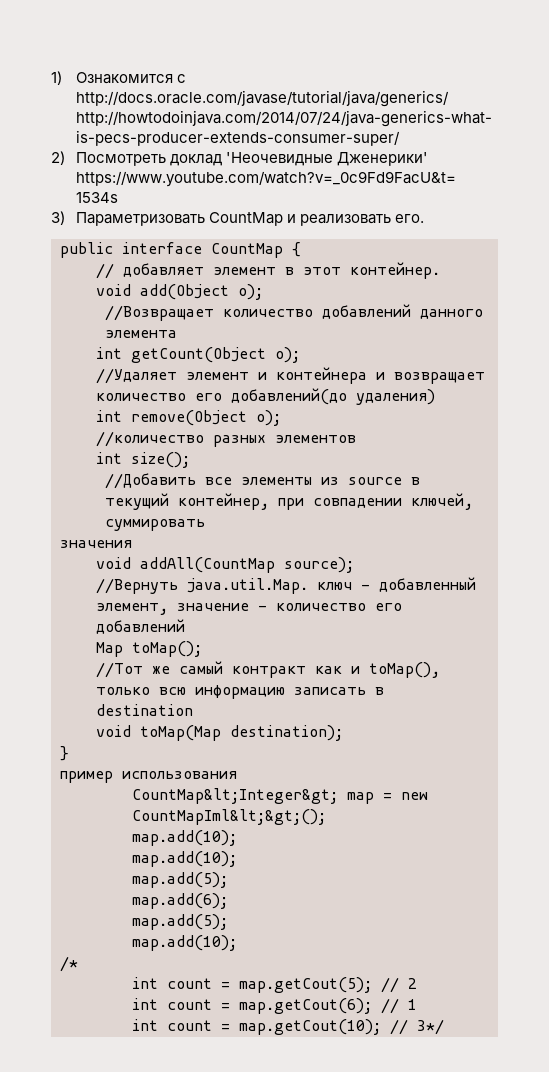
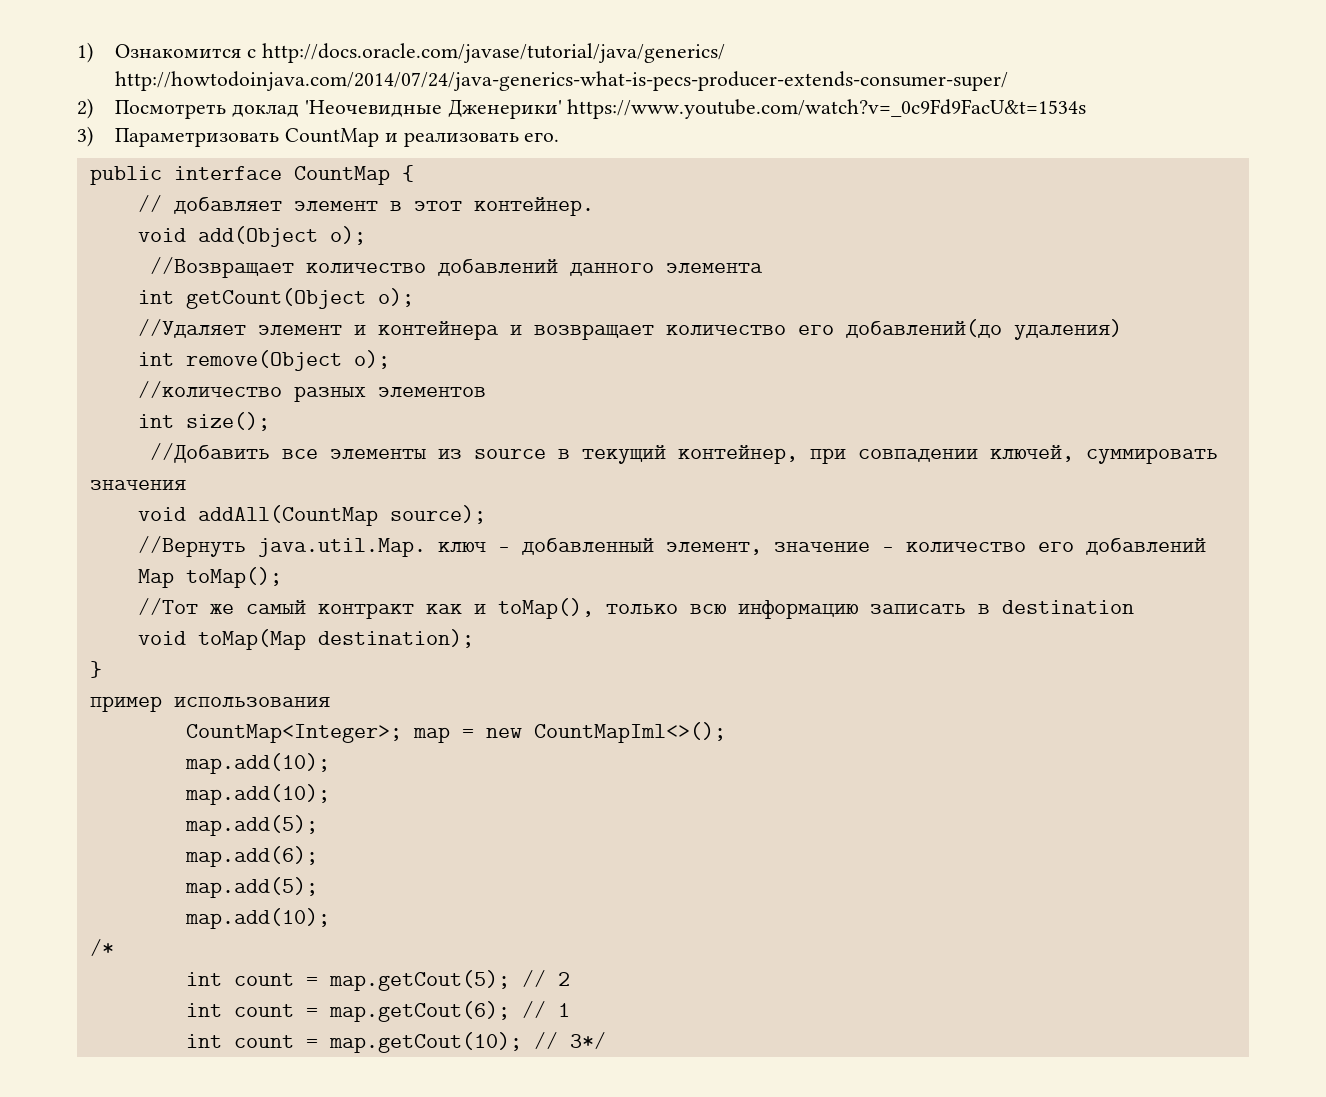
[132,788,338,804] CountMap&lt;Integer&gt; -> [185,724,402,743] CountMap<Integer>;
[132,809,326,825] CountMapIml&lt;&gt;(); -> [533,722,726,743] CountMapIml<>();

